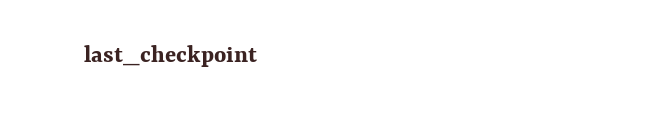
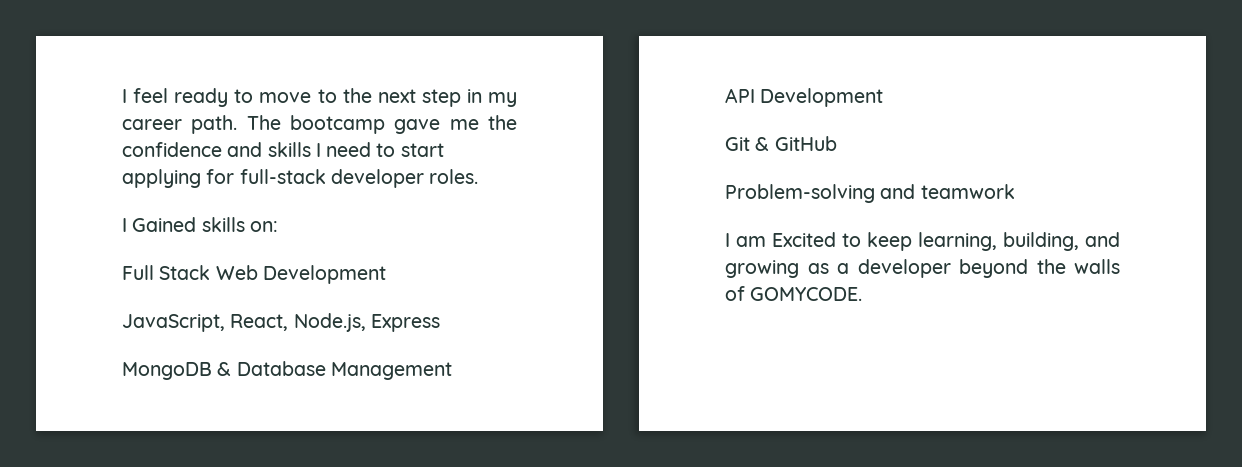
[84,45,257,67] last_checkpoint -> [122,88,517,107] [122,115,517,134] [122,142,444,157] [122,169,479,188] [122,217,278,232] [122,265,386,284] [122,313,440,332] [122,361,452,380] [725,88,884,107] [725,136,837,151] [725,184,1015,203] [725,232,1120,251] [725,259,1120,278] [725,286,863,301] I feel ready to move to the next step in my career path. The bootcamp gave me the confidence and skills I need to start applying for full-stack developer roles. // I Gained skills on: // Full Stack Web Development // JavaScript, React, Node.js, Express // MongoDB & Database Management // API Development // Git & GitHub // Problem-solving and teamwork // I am Excited to keep learning, building, and growing as a developer beyond the walls of GOMYCODE.

